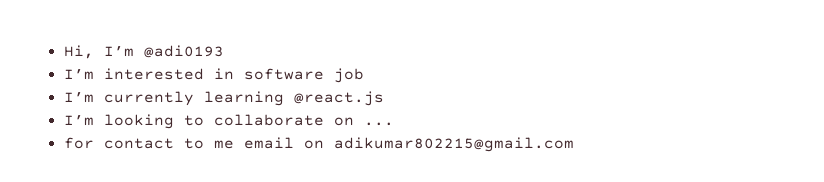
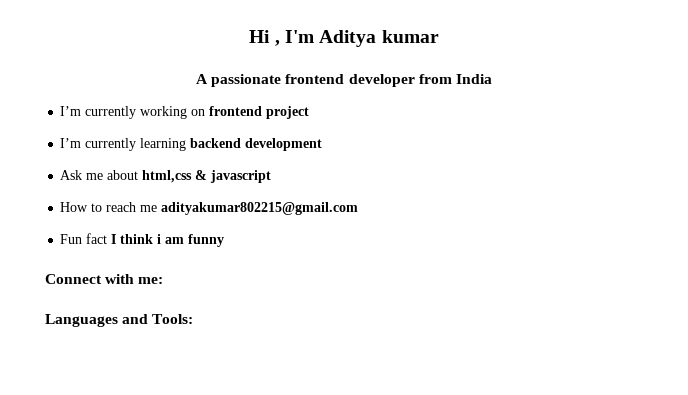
[63,45,224,59] [63,68,364,83] [63,91,384,106] [63,114,394,129] [63,137,574,152] Hi, I’m @adi0193 // I’m interested in software job // I’m currently learning @react.js // I’m looking to collaborate on ... // for contact to me email on adikumar802215@gmail.com -> [249,30,439,47] [196,74,492,87] [60,106,310,119] [60,138,323,151] [60,170,272,183] [60,202,359,215] [60,233,225,247] [45,274,164,284] [45,314,194,327] Hi , I'm Aditya kumar // A passionate frontend developer from India // I’m currently working on frontend project // I’m currently learning backend development // Ask me about html,css & javascript // How to reach me adityakumar802215@gmail.com // Fun fact I think i am funny // Connect with me: // Languages and Tools:

